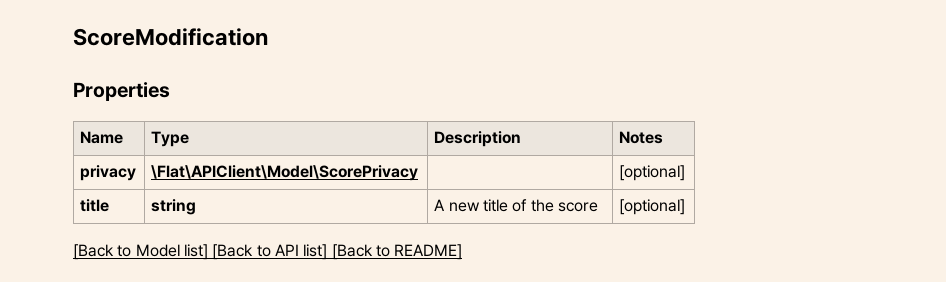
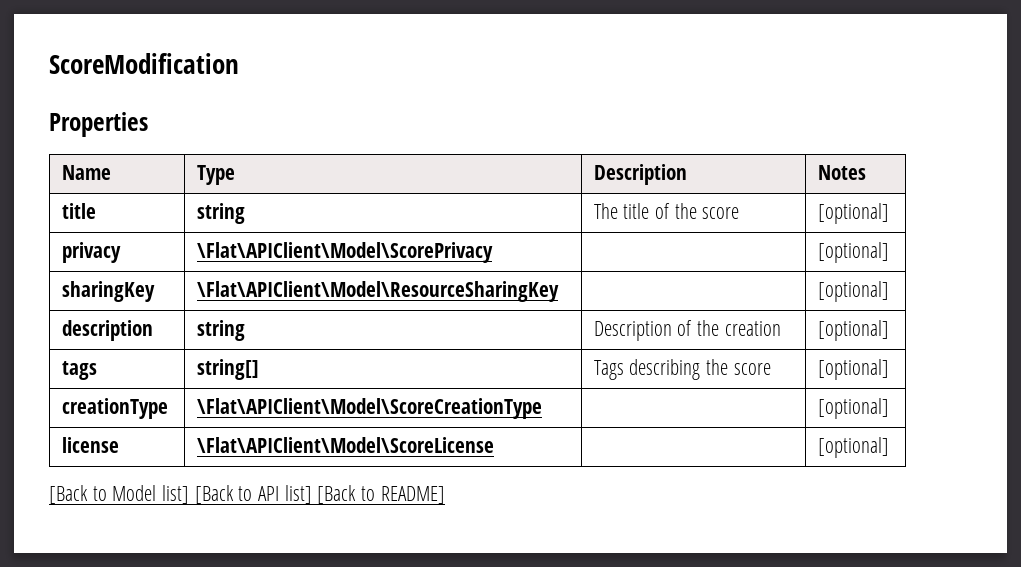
[80,165,137,181] [151,165,419,181] [619,165,686,181] [80,199,110,212] [151,199,197,215] [434,199,598,212] privacy | \Flat\APIClient\Model\ScorePrivacy | | [optional] // title | string | A new title of the score -> [61,203,96,219] [196,203,245,224] [593,203,740,219] [817,203,889,224] [61,242,121,263] [196,242,493,263] [817,242,889,263] [61,281,155,302] [196,281,559,302] [817,281,889,302] [61,320,153,341] [196,320,245,341] [593,320,781,341] [817,320,889,341] [61,361,97,380] [196,359,259,380] [593,359,771,380] [817,359,889,380] [61,398,168,419] [196,398,542,419] [817,398,889,419] [61,437,119,453] [196,437,494,453] title | string | The title of the score | [optional] // privacy | \Flat\APIClient\Model\ScorePrivacy | | [optional] // sharingKey | \Flat\APIClient\Model\ResourceSharingKey | | [optional] // description | string | Description of the creation | [optional] // tags | string[] | Tags describing the score | [optional] // creationType | \Flat\APIClient\Model\ScoreCreationType | | [optional] // license | \Flat\APIClient\Model\ScoreLicense |

